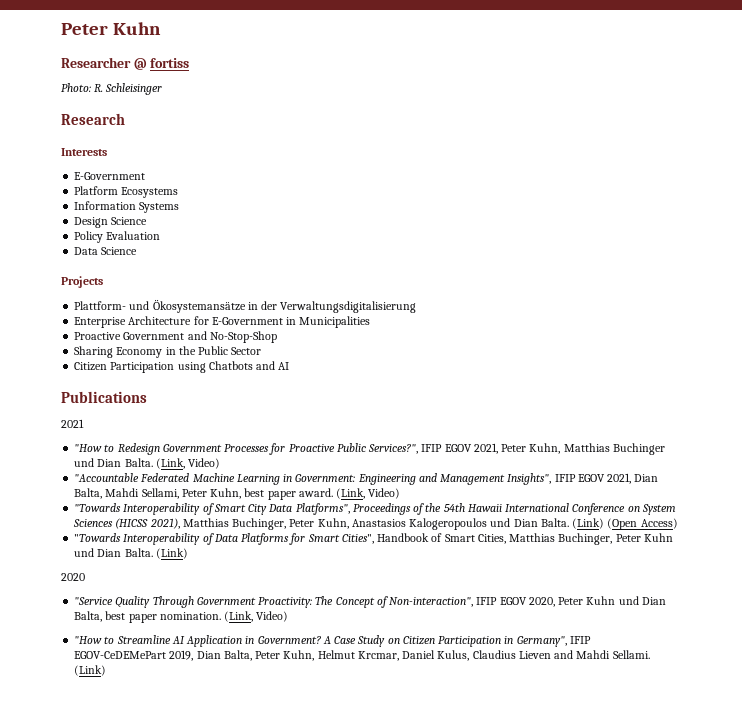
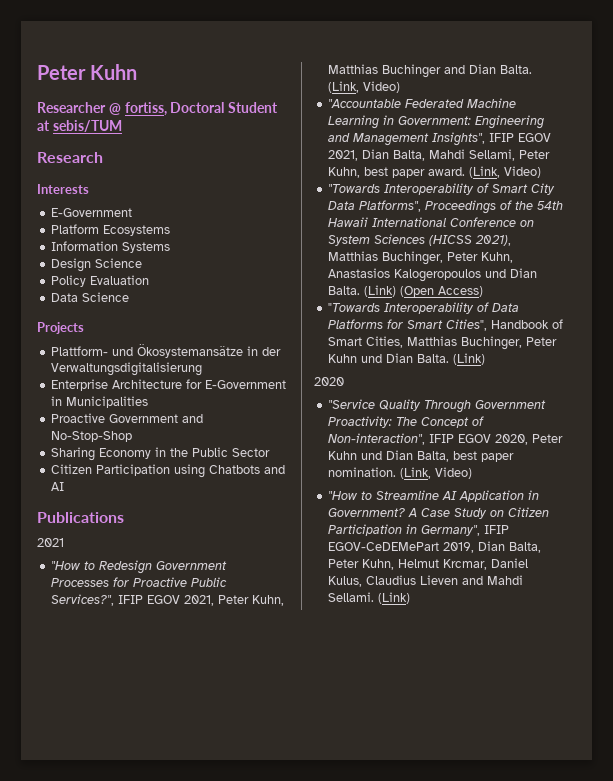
[150,58,190,68] [61,83,163,95] fortiss // Photo: R. Schleisinger -> [124,102,279,116] [37,120,122,132] fortiss, Doctoral Student at sebis/TUM
[74,458,95,467] und -> [444,65,466,74] and

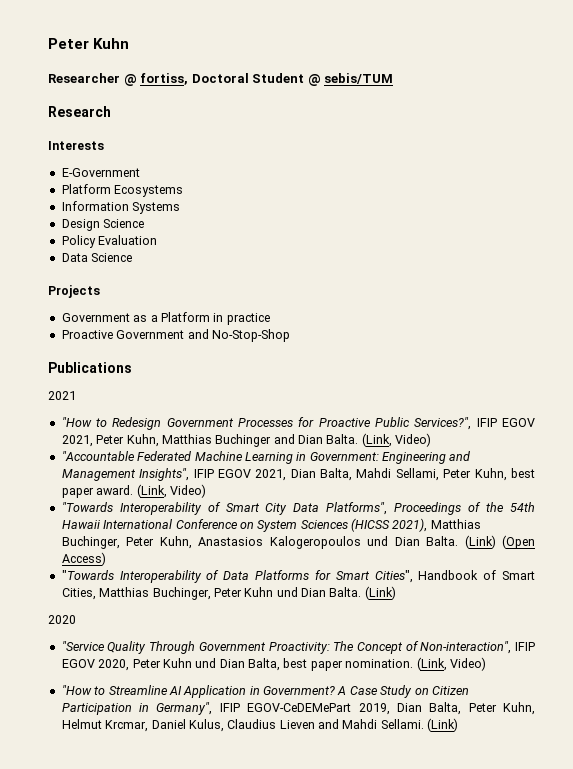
[37,120,50,131] at -> [307,74,321,86] @
[51,344,282,358] [51,362,203,376] [51,379,287,391] [51,396,149,408] [51,413,204,423] [51,431,133,442] [51,447,271,461] [51,464,286,478] [51,482,65,491] Plattform- und Ökosystemansätze in der Verwaltungsdigitalisierung // Enterprise Architecture for E-Government in Municipalities // Proactive Government and No-Stop-Shop // Sharing Economy in the Public Sector // Citizen Participation using Chatbots and AI -> [61,312,270,325] [61,329,290,342] Government as a Platform in practice // Proactive Government and No-Stop-Shop

